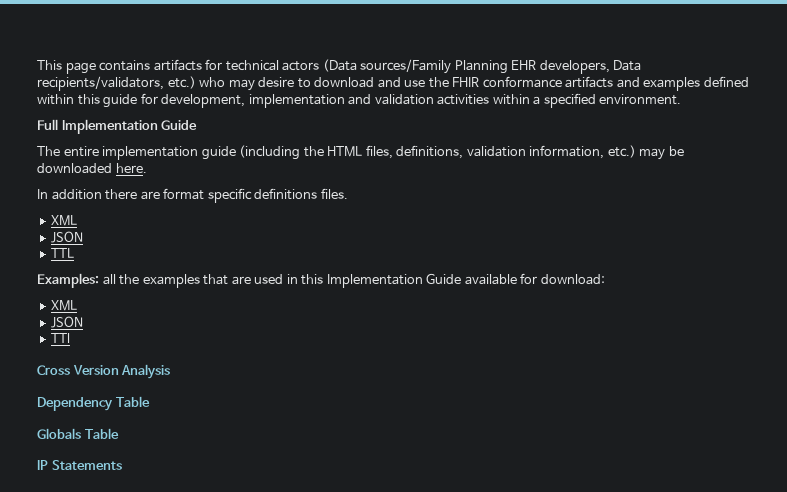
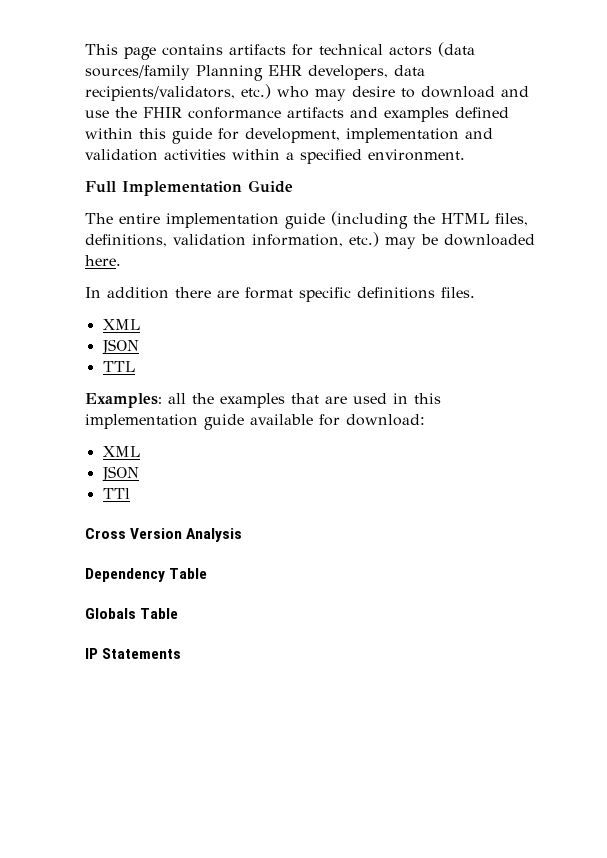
[322,59,452,74] (Data sources/Family -> [438,42,475,57] [85,65,190,80] (data sources/family
[613,60,642,71] Data -> [394,65,425,76] data
[326,273,462,288] Implementation Guide -> [85,414,244,430] implementation guide

